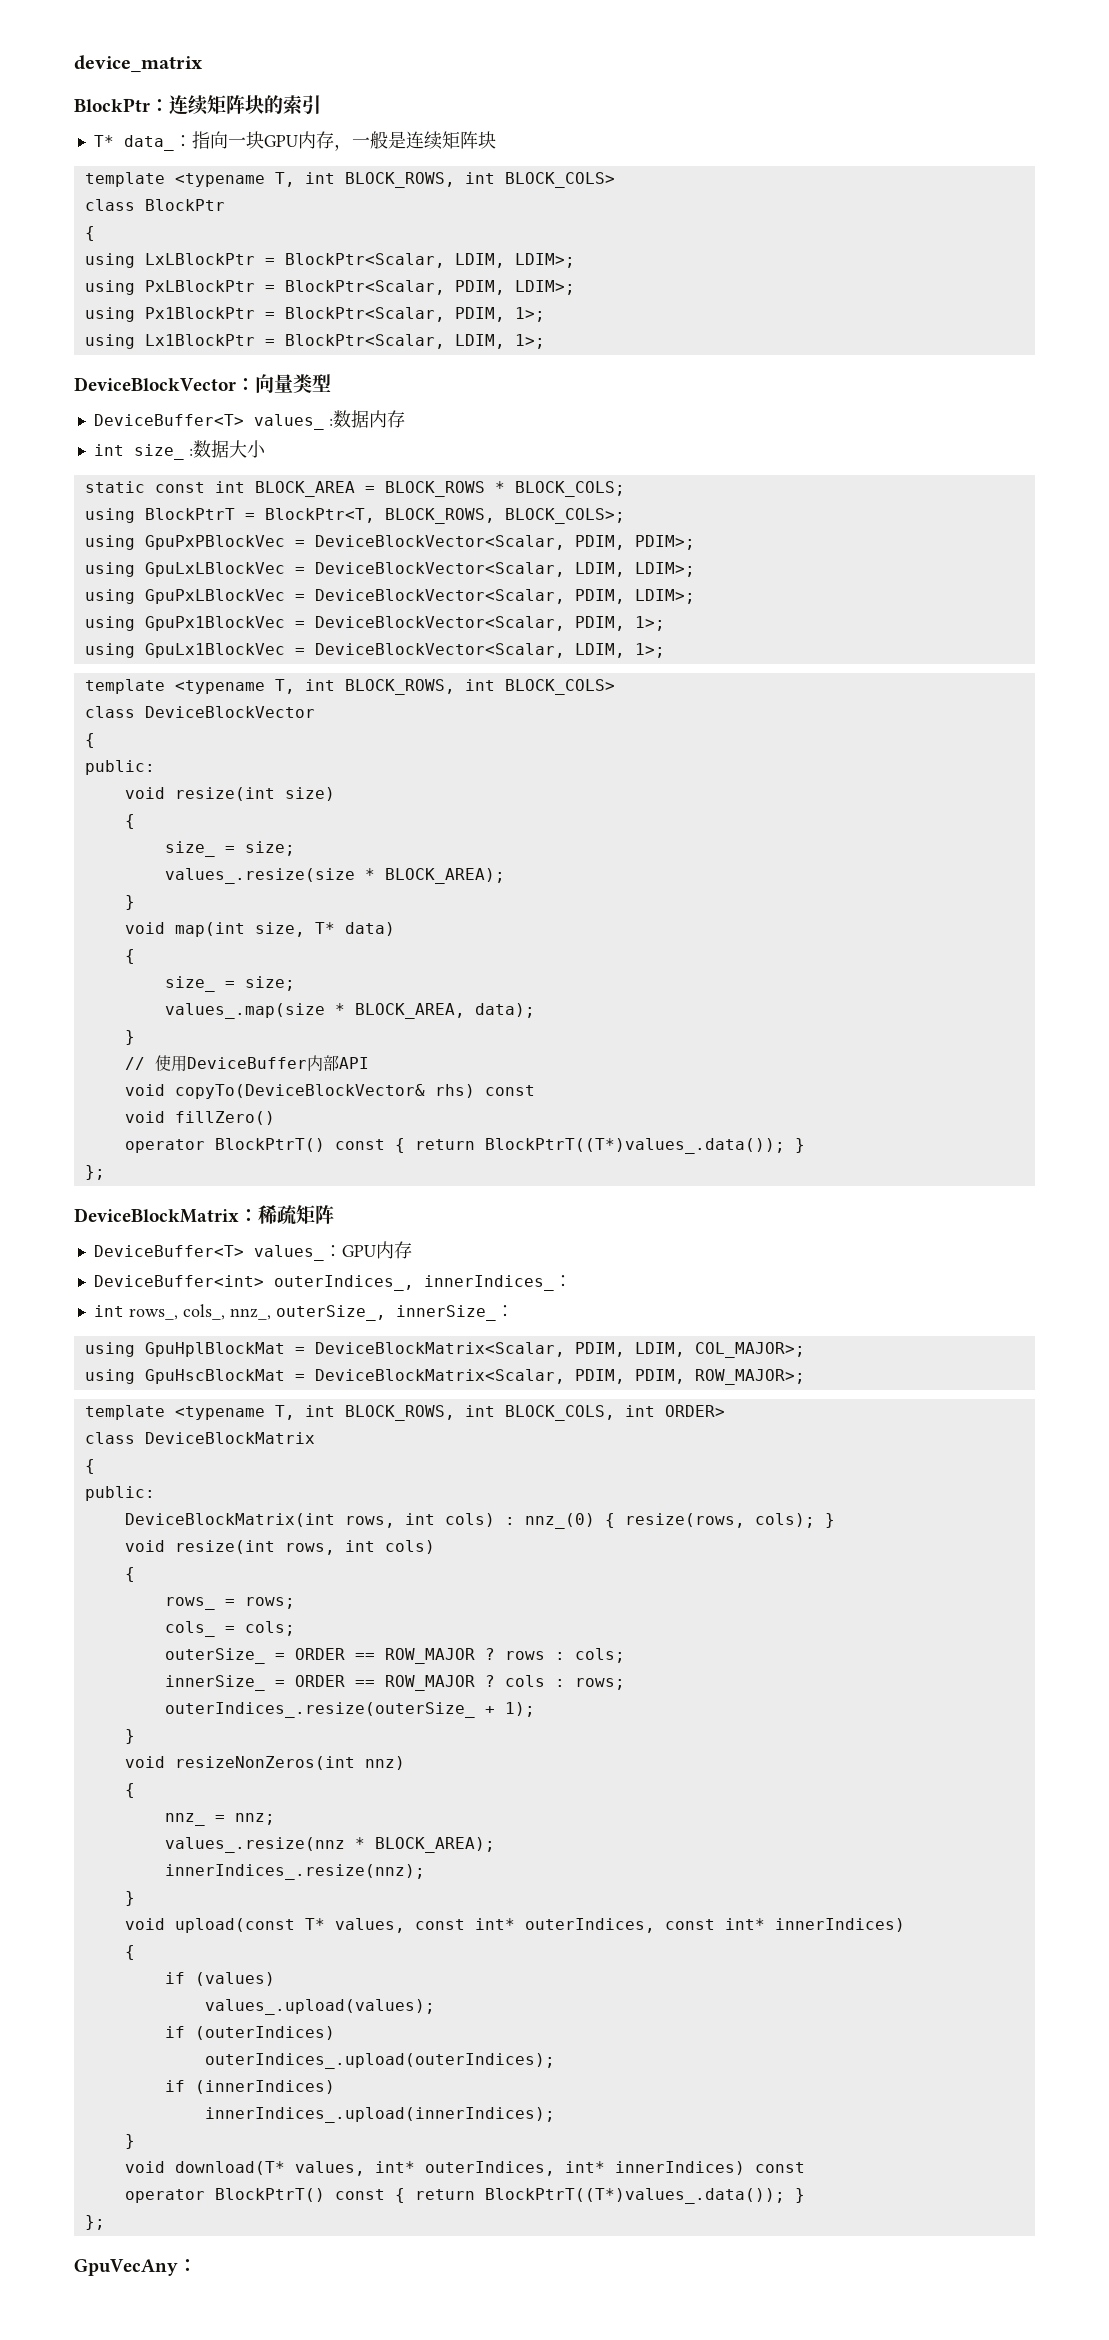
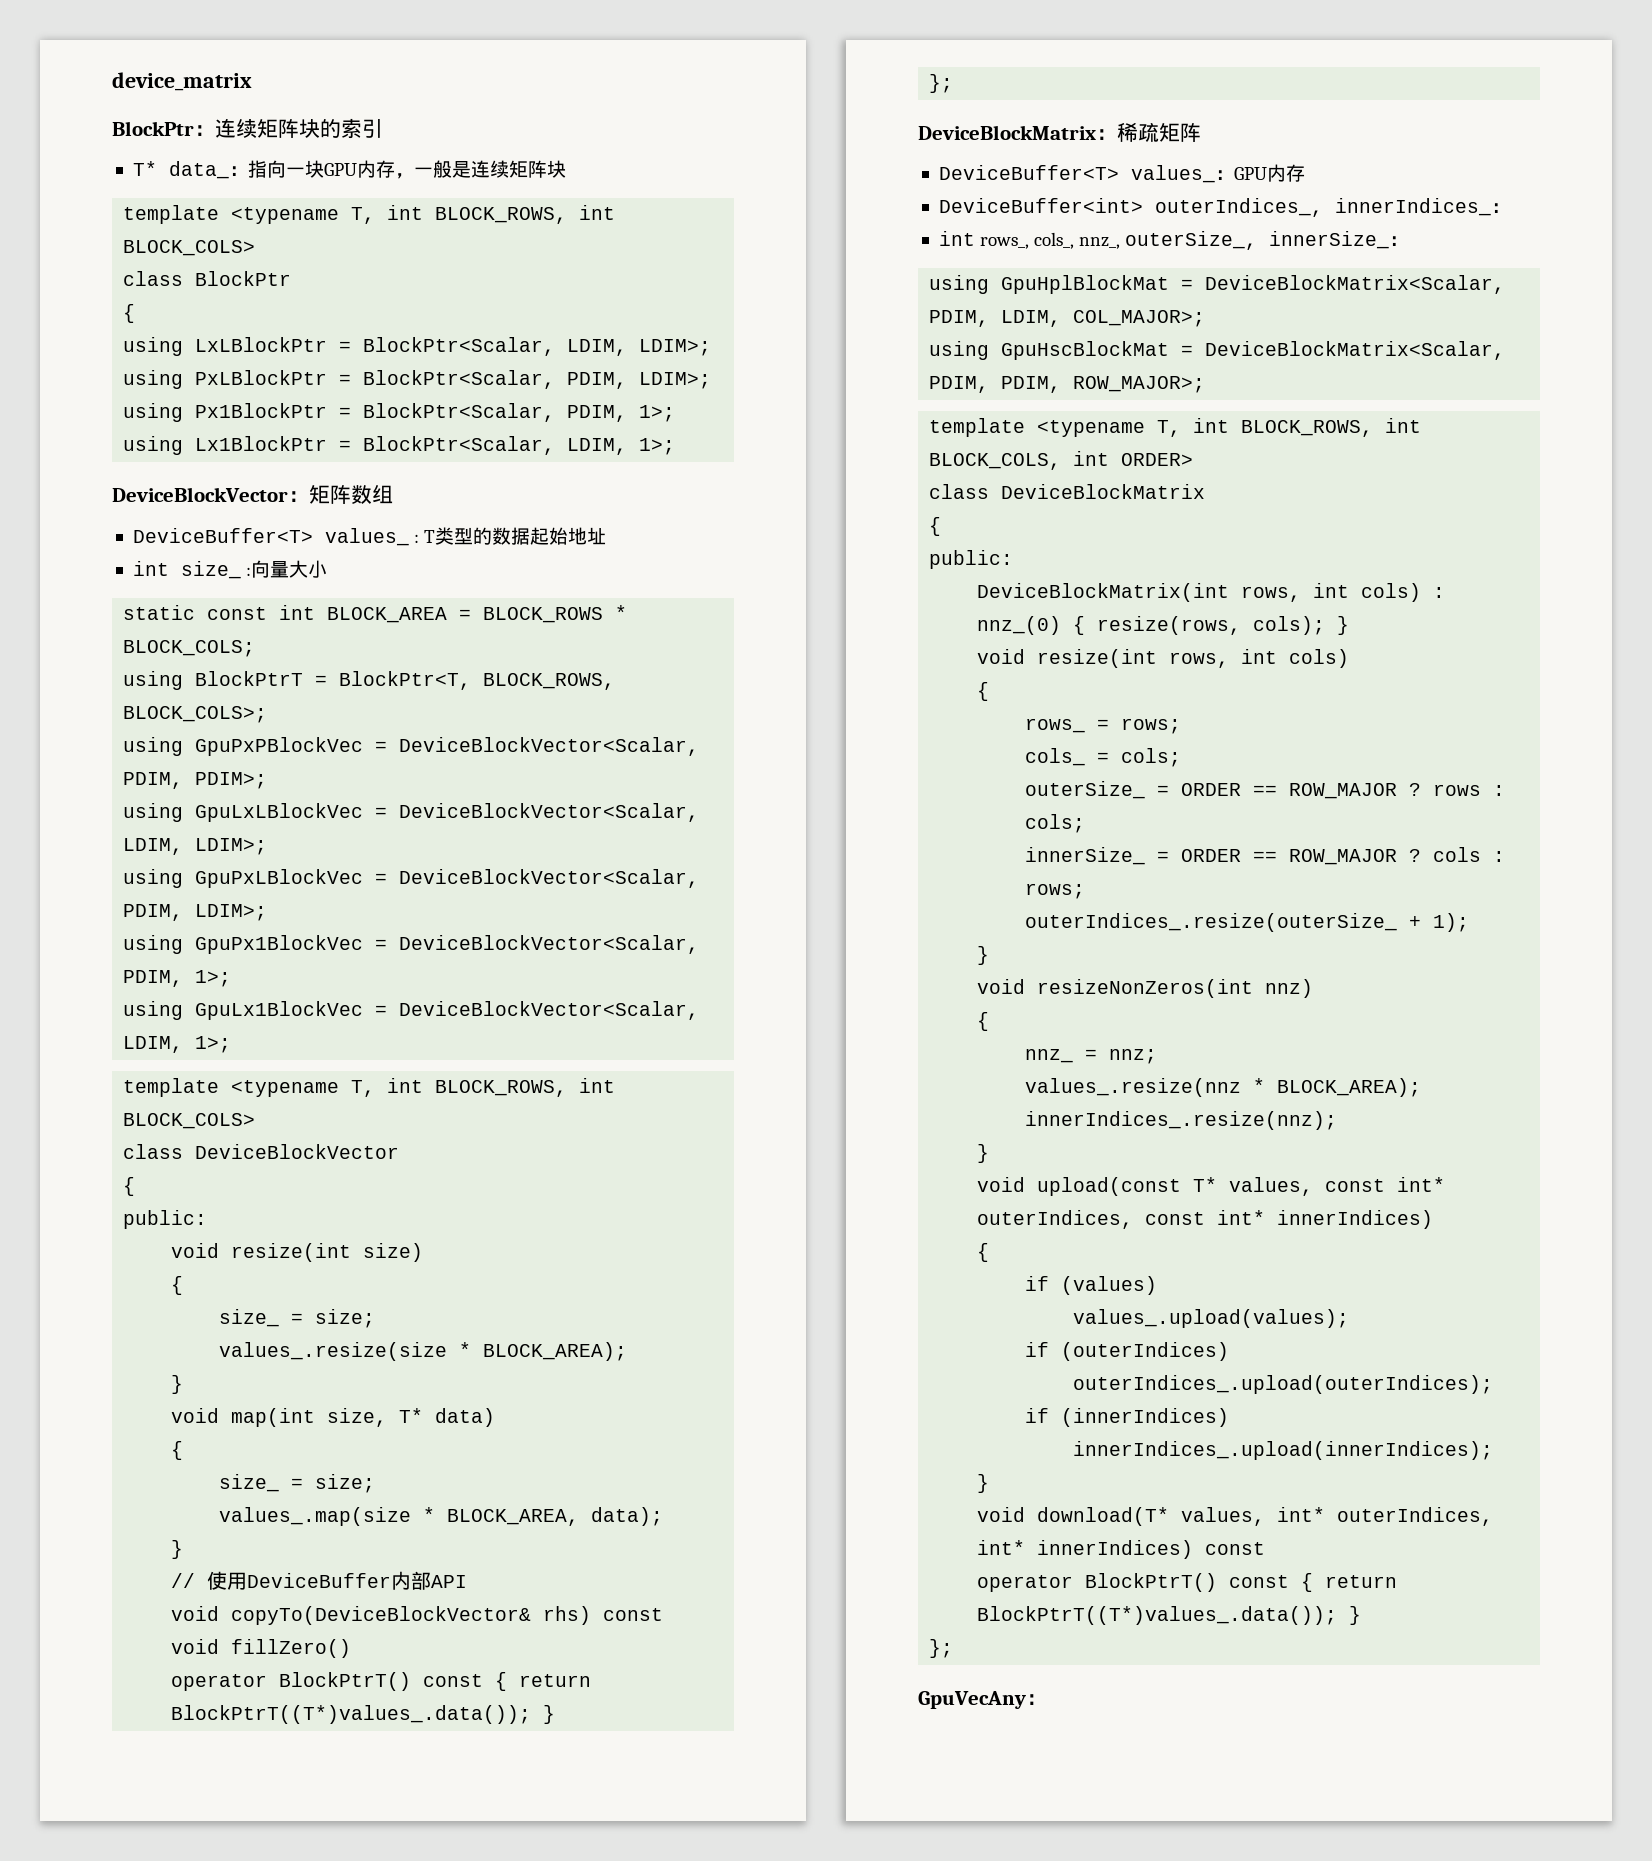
[255,374,331,393] [93,410,405,430] 向量类型 // DeviceBuffer<T> values_ :数据内存 -> [309,485,393,504] [132,527,607,546] 矩阵数组 // DeviceBuffer<T> values_ : T类型的数据起始地址
[192,440,229,458] 数据 -> [251,560,290,578] 向量

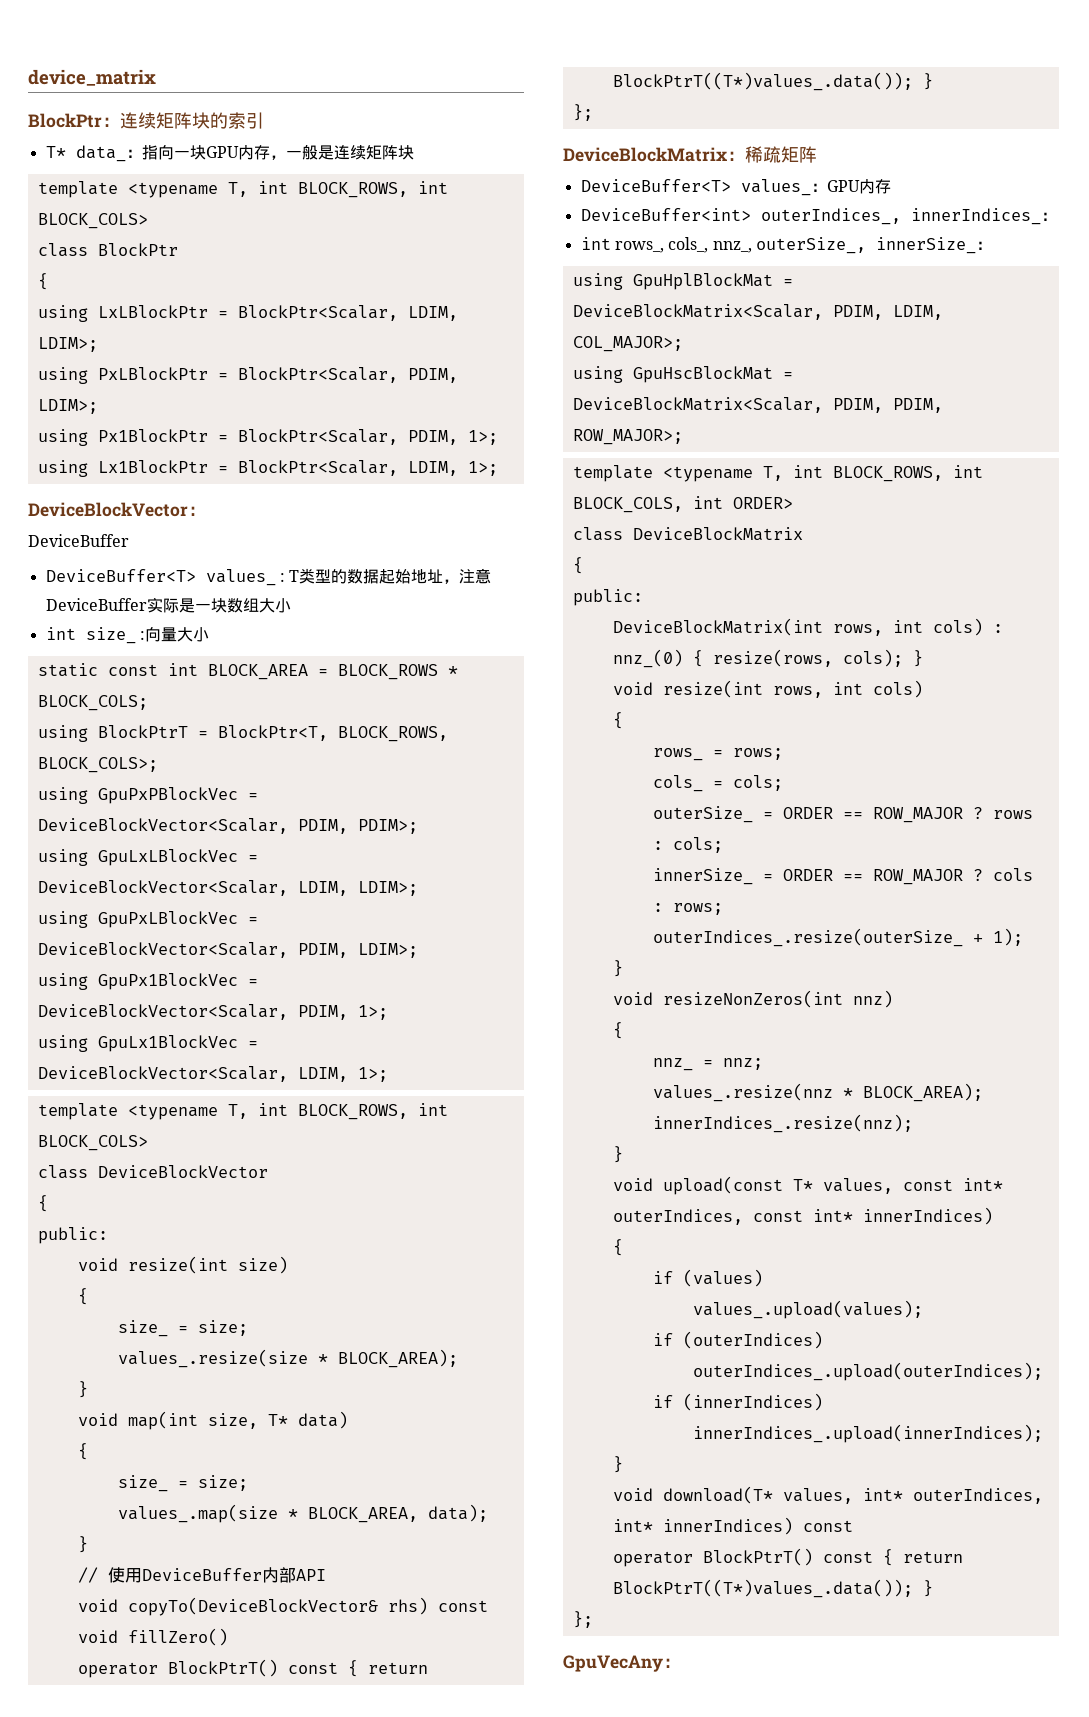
[309,485,393,504] 矩阵数组 -> [28,534,129,547] // DeviceBuffer
(607, 536) none -> [443,568,492,584] [45,597,291,613] ，注意DeviceBuffer实际是一块数组大小

